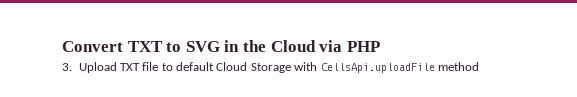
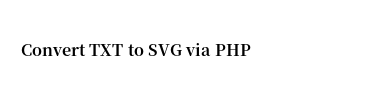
[224,40,316,52] in the Cloud -> (182, 50) none
[62,62,479,73] // 3. Upload TXT file to default Cloud Storage with CellsApi.uploadFile method -> (251, 50) none

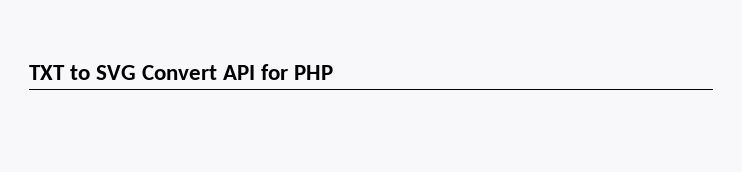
[21,44,86,56] Convert -> (29, 72) none
[185,43,212,56] via -> [142,64,289,80] Convert API for

